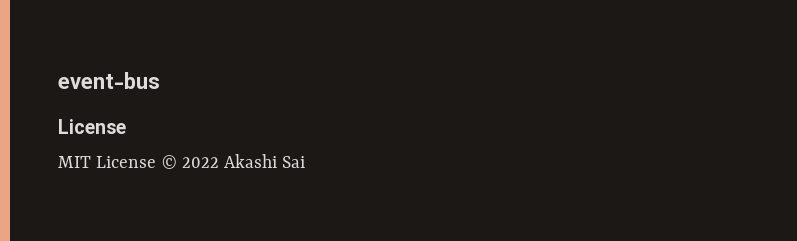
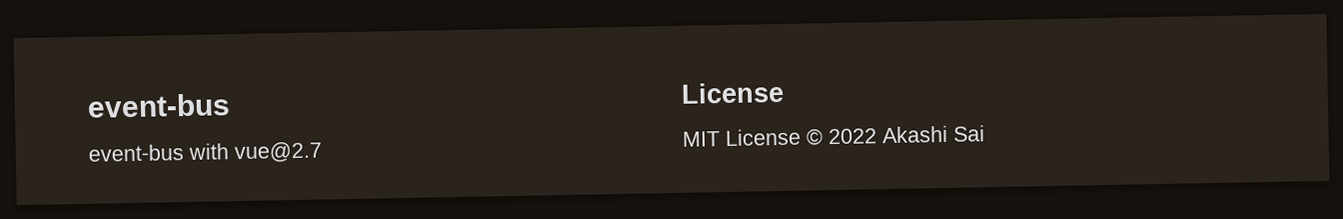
[58,72,160,89] event-bus -> [87,93,231,118] [88,141,322,164] event-bus // event-bus with vue@2.7

